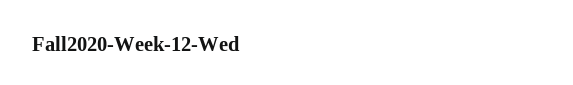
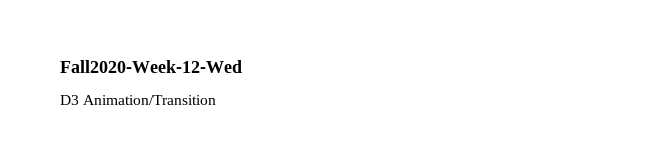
(240, 43) none -> [60,95,217,105] // D3 Animation/Transition

